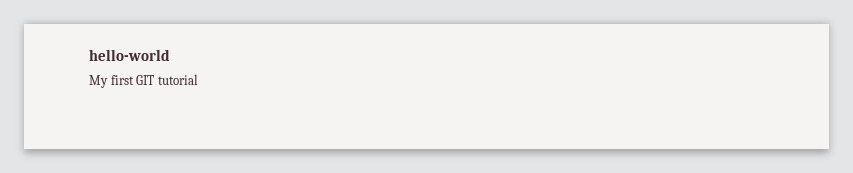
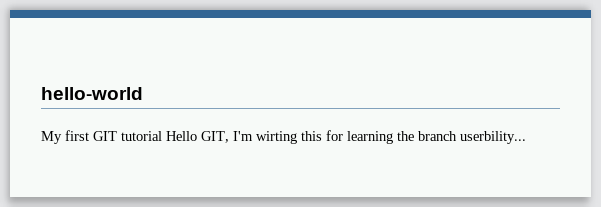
(198, 79) none -> [166,130,526,144] Hello GIT, I'm wirting this for learning the branch userbility...

